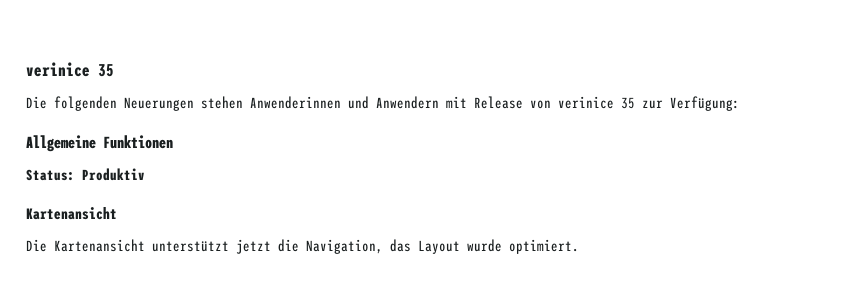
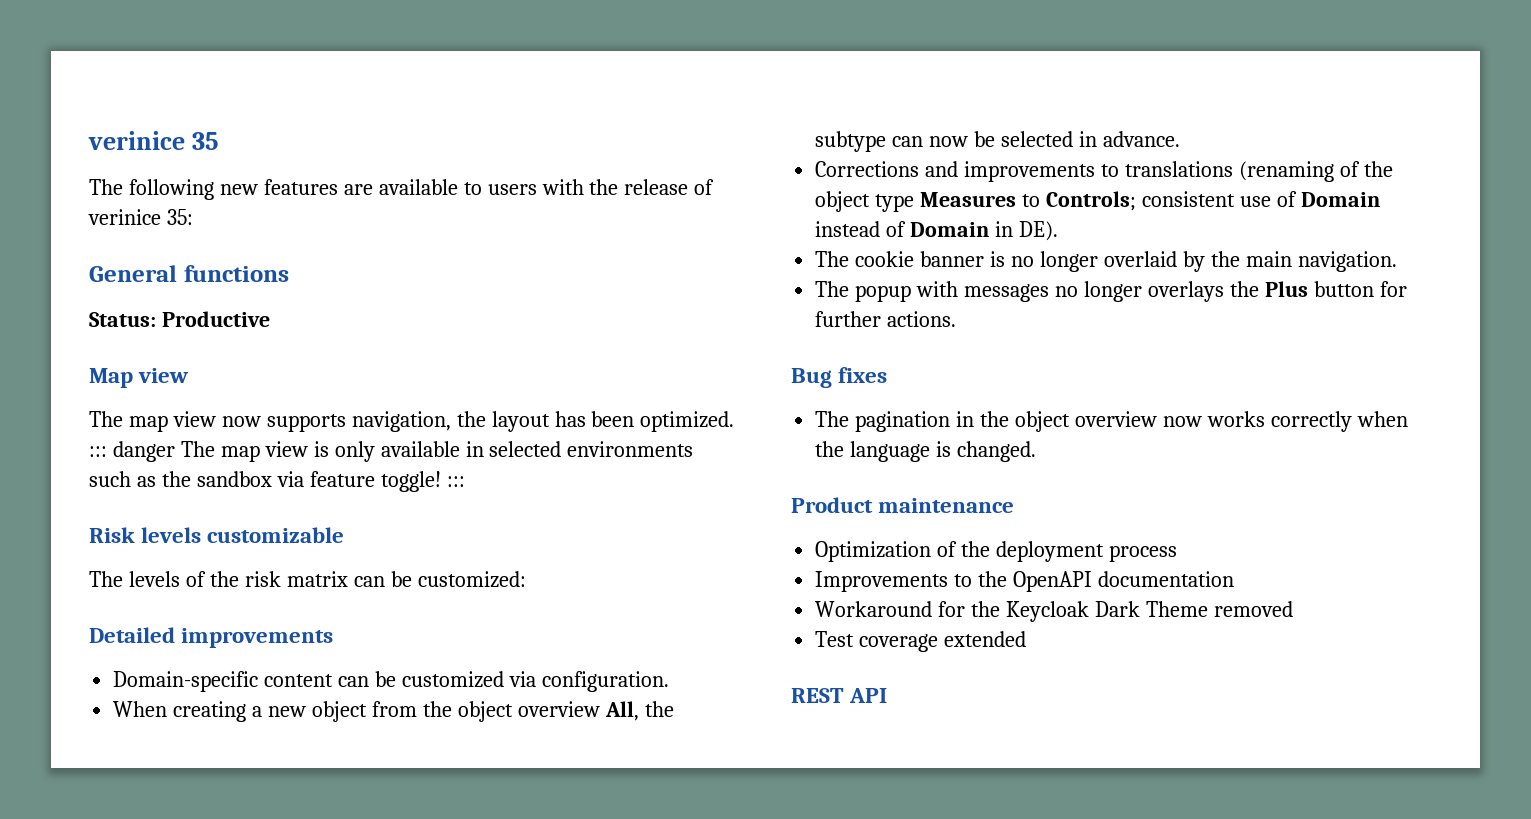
[26,96,740,111] [26,135,173,152] [26,168,145,181] [26,207,117,220] [26,239,579,254] Die folgenden Neuerungen stehen Anwenderinnen und Anwendern mit Release von verinice 35 zur Verfügung: // Allgemeine Funktionen // Status: Produktiv // Kartenansicht // Die Kartenansicht unterstützt jetzt die Navigation, das Layout wurde optimiert. -> [89,179,715,200] [88,209,193,225] [89,265,289,282] [89,311,270,327] [89,368,189,388] [89,411,735,432] [89,441,694,462] [89,471,465,492] [89,527,345,543] [89,571,526,588] [89,627,334,648] [113,671,669,692] [113,701,674,722] [815,131,1180,152] [815,161,1393,182] [815,191,1380,212] [815,221,1058,241] [815,251,1397,272] [815,281,1407,302] [815,311,957,327] [791,367,888,388] [815,411,1408,432] [815,441,1037,462] [791,497,1015,513] [815,541,1177,562] [815,571,1234,592] [815,601,1293,622] [815,631,1027,652] [791,688,888,703] The following new features are available to users with the release of verinice 35: // General functions // Status: Productive // Map view // The map view now supports navigation, the layout has been optimized. ::: danger The map view is only available in selected environments such as the sandbox via feature toggle! ::: // Risk levels customizable // The levels of the risk matrix can be customized: // Detailed improvements // Domain-specific content can be customized via configuration. // When creating a new object from the object overview All, the subtype can now be selected in advance. // Corrections and improvements to translations (renaming of the object type Measures to Controls; consistent use of Domain instead of Domain in DE). // The cookie banner is no longer overlaid by the main navigation. // The popup with messages no longer overlays the Plus button for further actions. // Bug fixes // The pagination in the object overview now works correctly when the language is changed. // Product maintenance // Optimization of the deployment process // Improvements to the OpenAPI documentation // Workaround for the Keycloak Dark Theme removed // Test coverage extended // REST API

